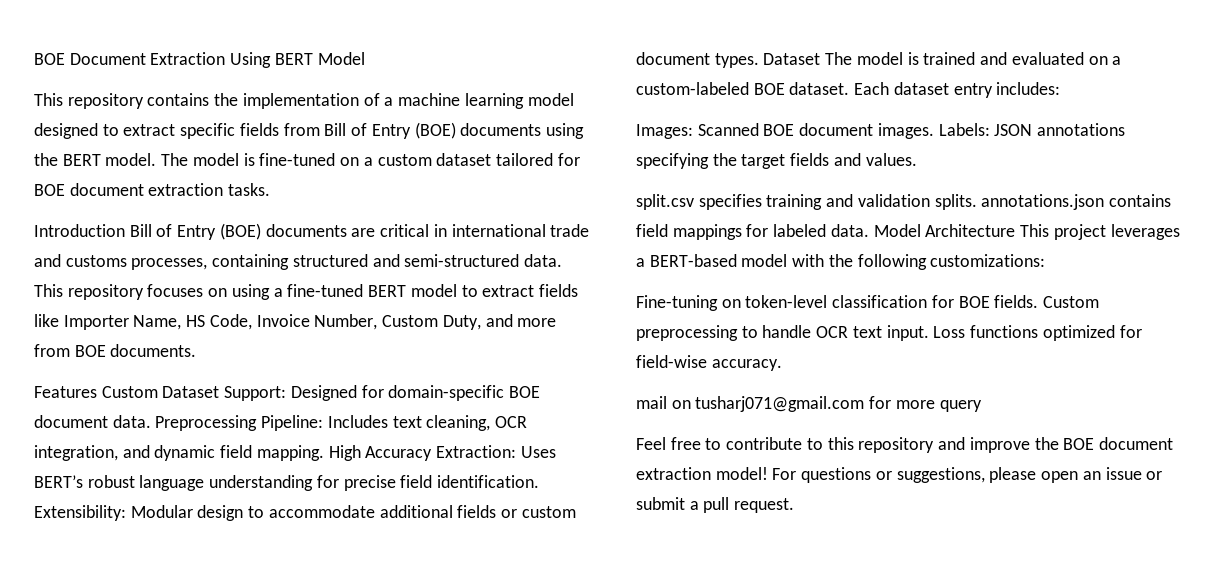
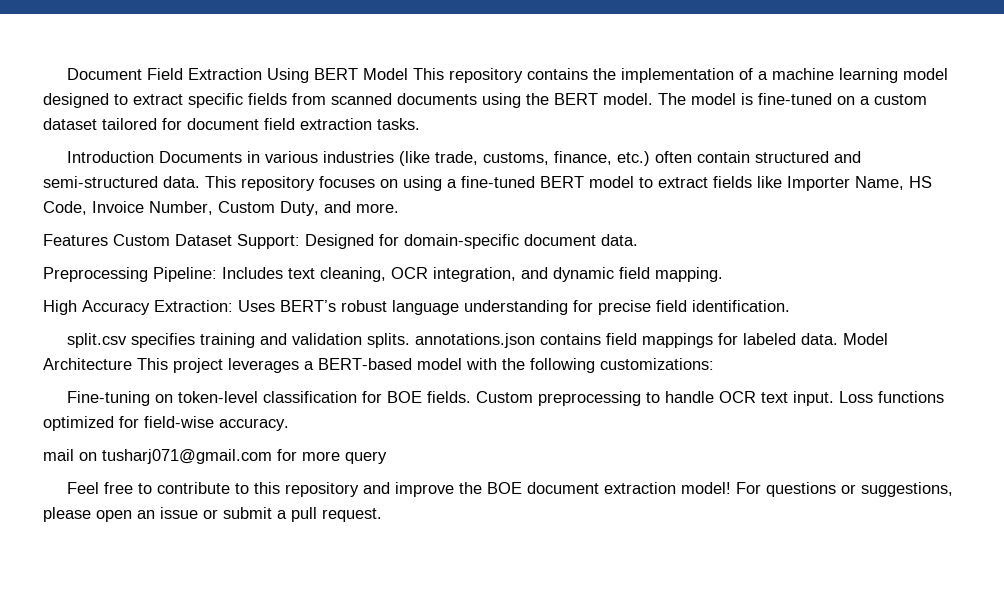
[34,53,146,65] BOE Document -> [67,68,184,80] Document Field
(365, 58) // -> (409, 74) none
[324,122,456,139] Bill of Entry (BOE) -> [331,93,392,105] scanned
[34,183,144,196] BOE document -> [187,118,295,130] document field
[129,223,590,240] [34,254,290,270] Bill of Entry (BOE) documents are critical in international trade and customs processes, containing -> [159,151,751,166] Documents in various industries (like trade, customs, finance, etc.) often contain
[517,318,557,327] [34,344,197,357] more from BOE documents. -> [356,203,399,213] more.
[509,386,541,398] BOE -> (519, 241) none
(151, 421) none -> (638, 240) //
(324, 453) none -> (723, 274) //
[34,505,576,521] [636,52,1122,68] [636,82,1061,98] [636,123,1126,139] [636,153,917,169] Extensibility: Modular design to accommodate additional fields or custom document types. Dataset The model is trained and evaluated on a custom-labeled BOE dataset. Each dataset entry includes: // Images: Scanned BOE document images. Labels: JSON annotations specifying the target fields and values. -> (790, 306) none

